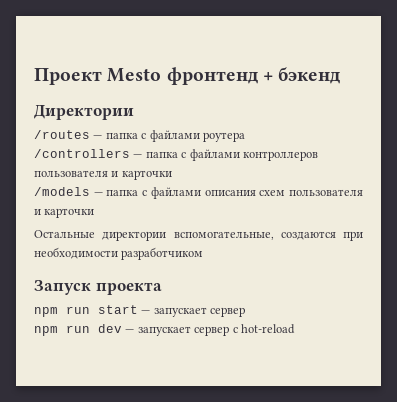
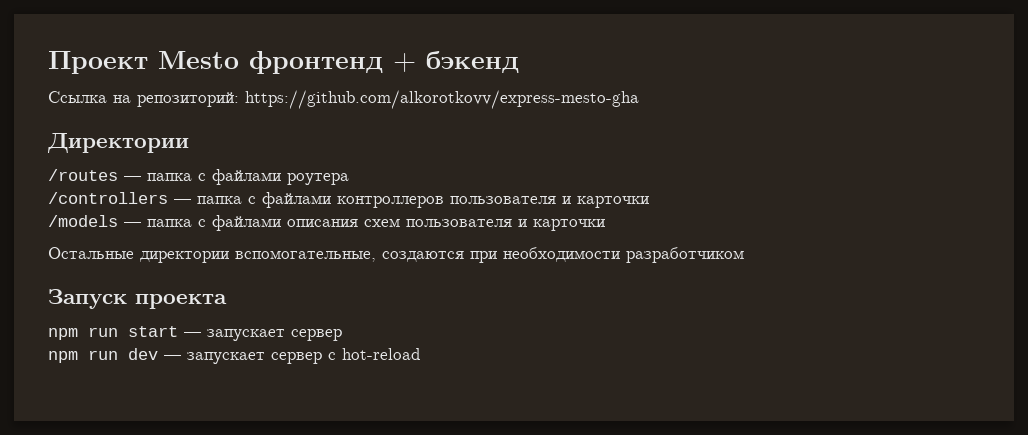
(342, 75) none -> [48,90,639,109] // Ссылка на репозиторий: https://github.com/alkorotkovv/express-mesto-gha

